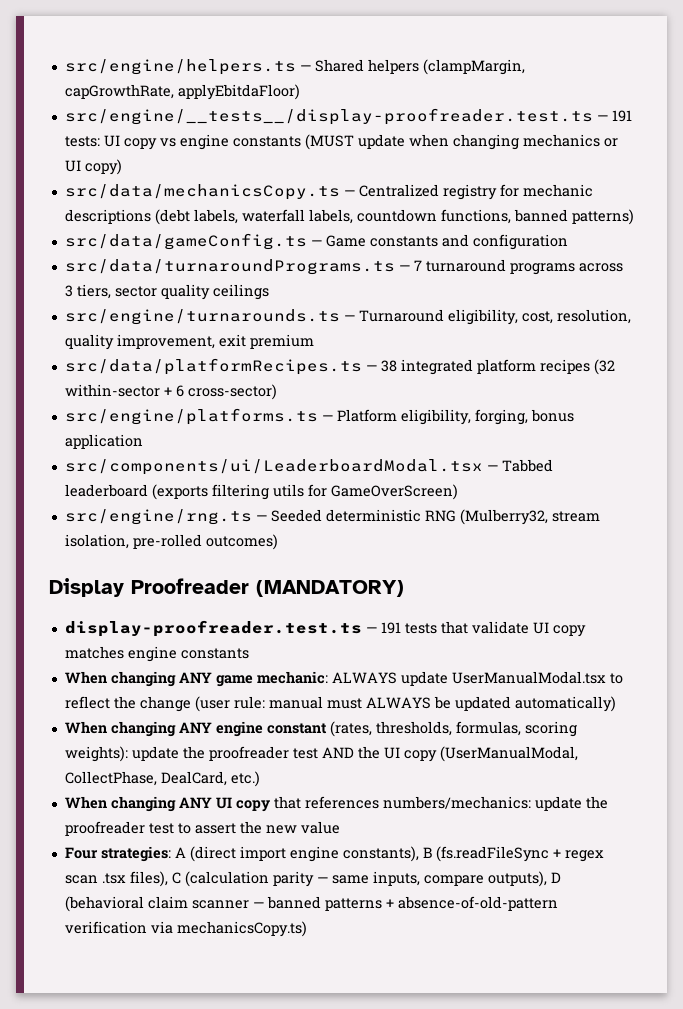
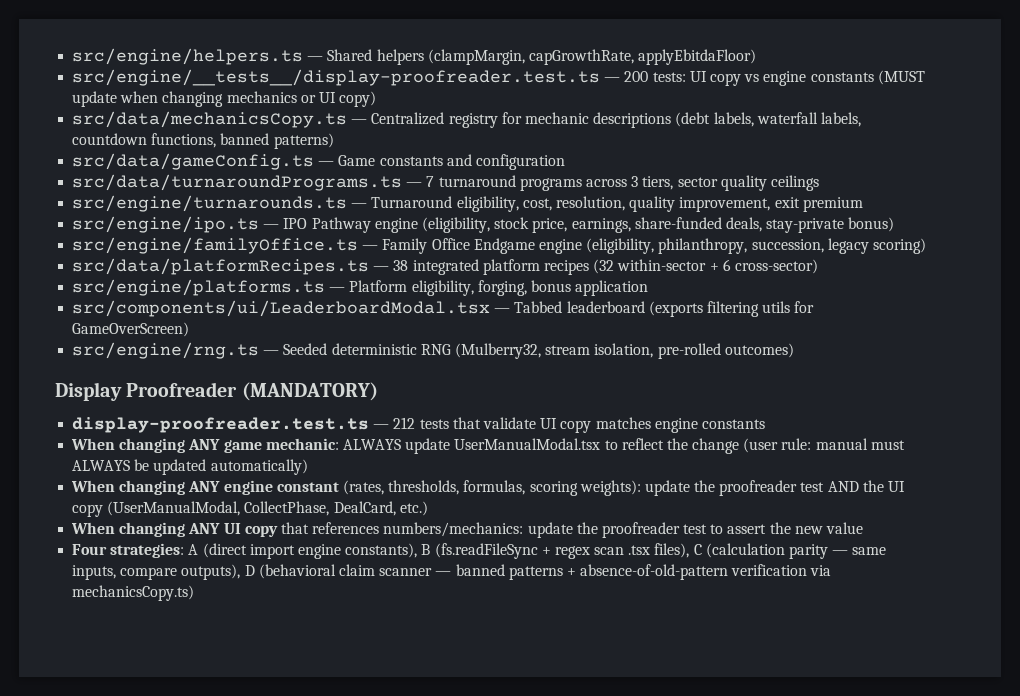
[611,110,632,122] 191 -> [624,71,649,82] 200
(314, 341) none -> [72,216,895,233] [72,237,926,254] // src/engine/ipo.ts — IPO Pathway engine (eligibility, stock price, earnings, share-funded deals, stay-private bonus) // src/engine/familyOffice.ts — Family Office Endgame engine (eligibility, philanthropy, succession, legacy scoring)
[380,622,401,634] 191 -> [393,417,416,429] 212

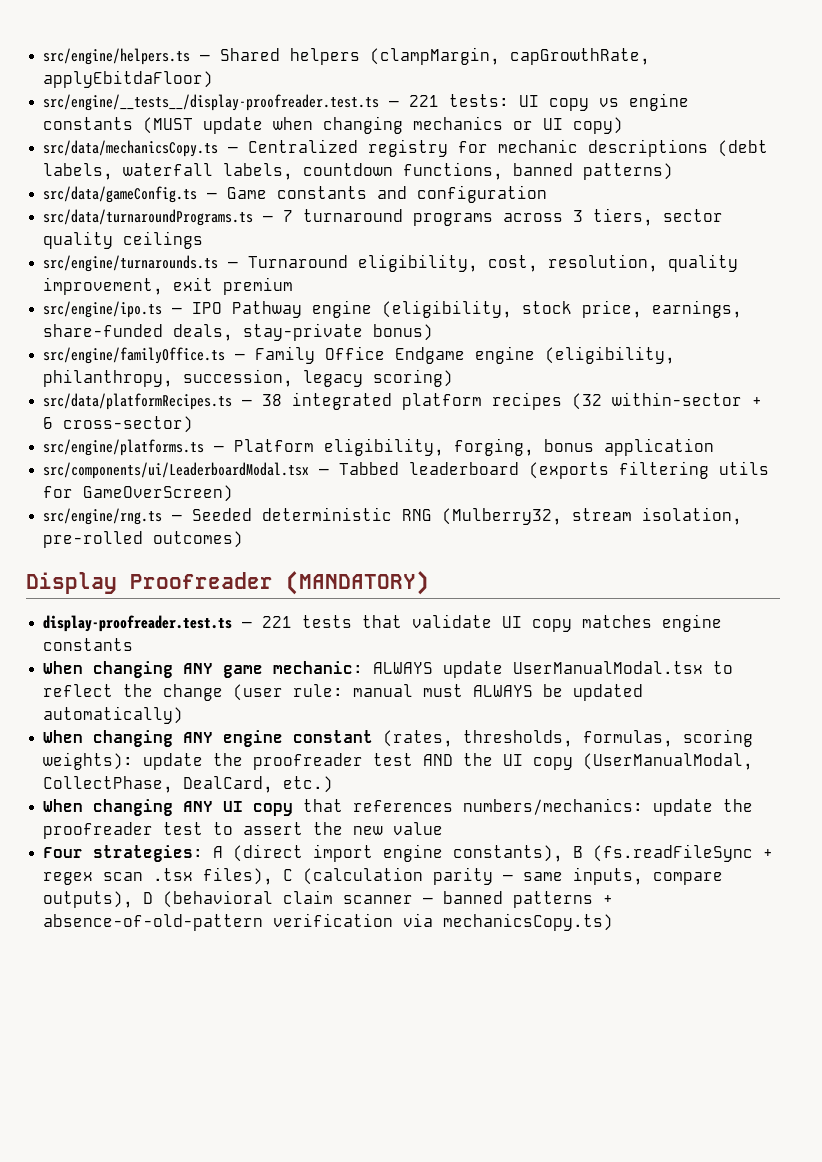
[624,71,649,82] 200 -> [409,95,440,107] 221
[393,417,416,429] 212 -> [262,616,293,628] 221

